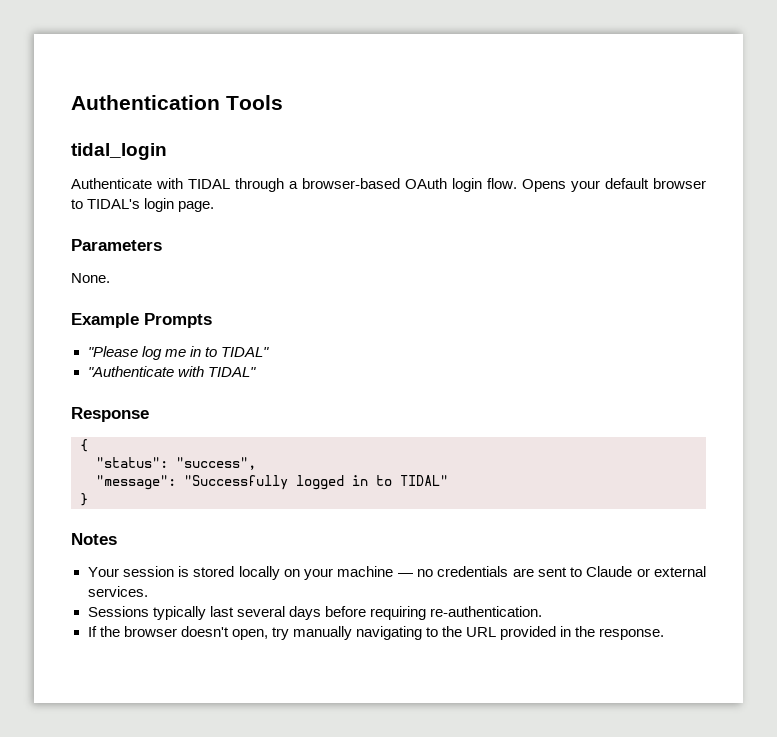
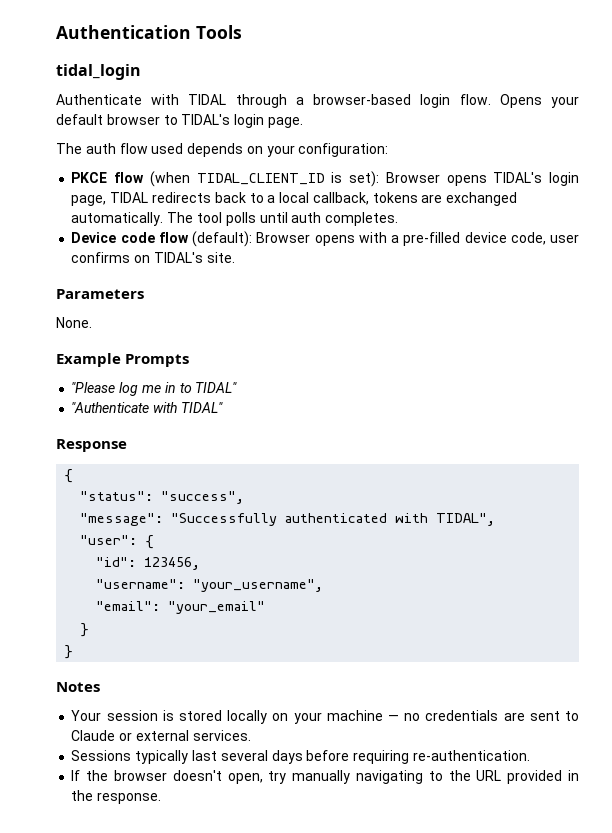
[405,178,447,189] OAuth -> (412, 99) none
(215, 206) none -> [56,143,389,157] [71,171,580,187] [71,192,518,206] [71,212,399,226] [71,231,580,247] [71,252,235,263] // The auth flow used depends on your configuration: // PKCE flow (when TIDAL_CLIENT_ID is set): Browser opens TIDAL's login page, TIDAL redirects back to a local callback, tokens are exchanged automatically. The tool polls until auth completes. // Device code flow (default): Browser opens with a pre-filled device code, user confirms on TIDAL's site.
[296,475,448,490] logged in to TIDAL" -> [285,513,496,526] [80,535,155,549] [96,557,201,570] [96,579,324,592] [96,601,266,614] [80,623,90,637] authenticated with TIDAL", // "user": { // "id": 123456, // "username": "your_username", // "email": "your_email" // }

